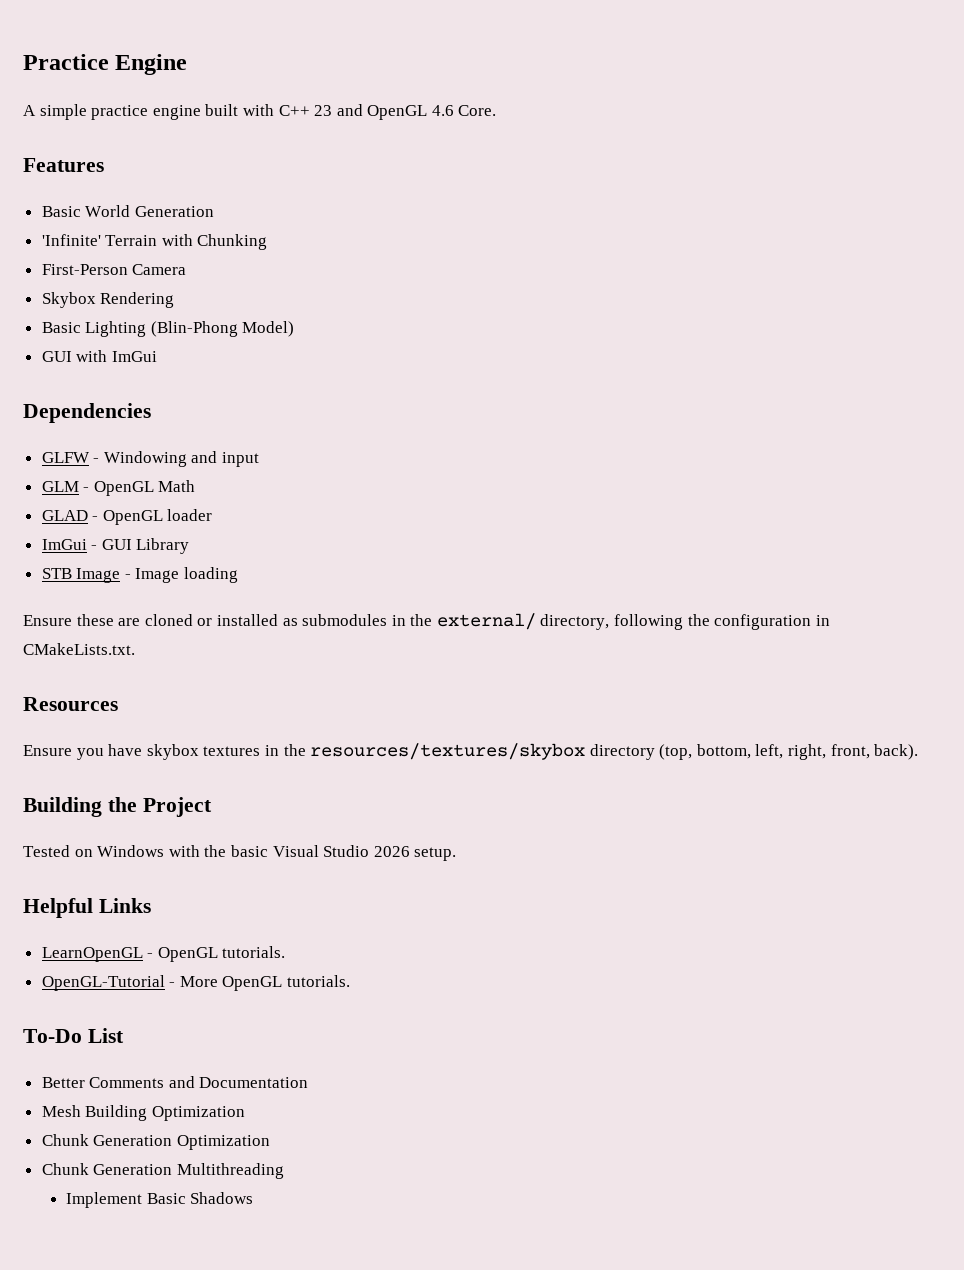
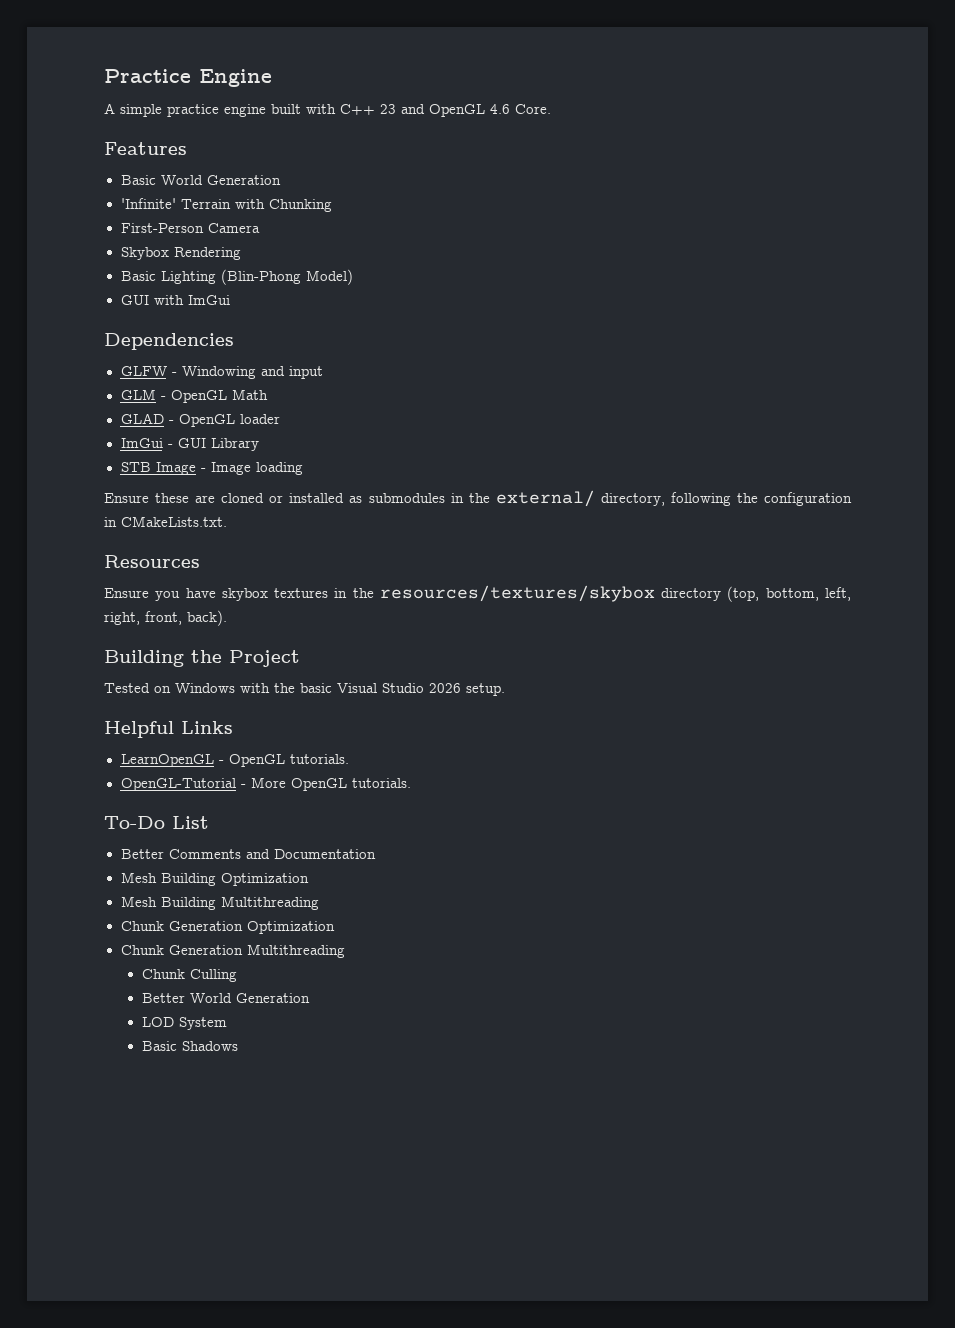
(245, 1113) none -> [120,896,319,910] // Mesh Building Multithreading
[65,1192,142,1208] Implement -> [141,969,237,982] [141,993,310,1003] [141,1017,227,1030] Chunk Culling // Better World Generation // LOD System //

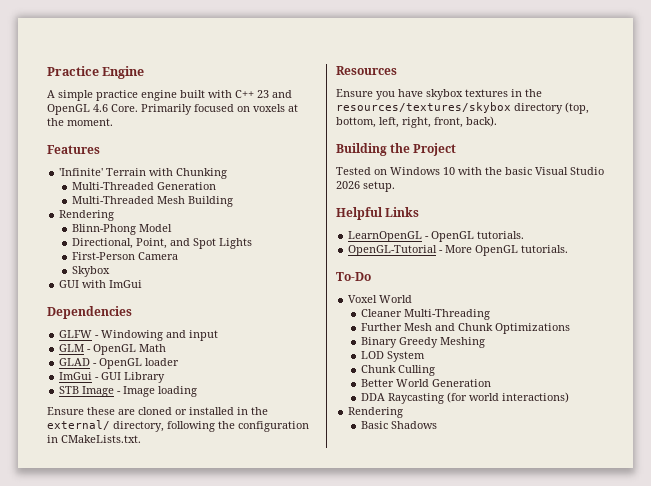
[104,142,187,155] [120,175,281,185] [120,198,332,212] [120,223,260,233] [120,247,241,260] [120,269,353,285] // Features // Basic World Generation // 'Infinite' Terrain with Chunking // First-Person Camera // Skybox Rendering // Basic Lighting (Blin-Phong Model) -> [141,104,298,115] [47,118,113,126] [47,145,100,154] [59,168,228,179] [72,182,217,190] [72,196,234,207] [59,210,115,221] [72,224,173,235] [72,238,253,249] [72,252,179,260] [72,266,111,277] Primarily focused on voxels at the moment. // Features // 'Infinite' Terrain with Chunking // Multi-Threaded Generation // Multi-Threaded Mesh Building // Rendering // Blinn-Phong Model // Directional, Point, and Spot Lights // First-Person Camera // Skybox
[349,493,445,503] as submodules -> (234, 411) none
(235, 688) none -> [443,167,455,175] 10
[172,816,209,829] [120,849,376,859] [120,872,309,886] [120,896,319,910] [120,921,335,934] [120,944,345,958] List // Better Comments and Documentation // Mesh Building Optimization // Mesh Building Multithreading // Chunk Generation Optimization // Chunk Generation Multithreading -> [348,295,413,303] [361,309,491,320] [361,323,571,334] [361,337,486,348] [361,351,426,362] // Voxel World // Cleaner Multi-Threading // Further Mesh and Chunk Optimizations // Binary Greedy Meshing // LOD System
[141,1017,227,1030] LOD System -> [361,392,570,404] [348,407,404,418] DDA Raycasting (for world interactions) // Rendering

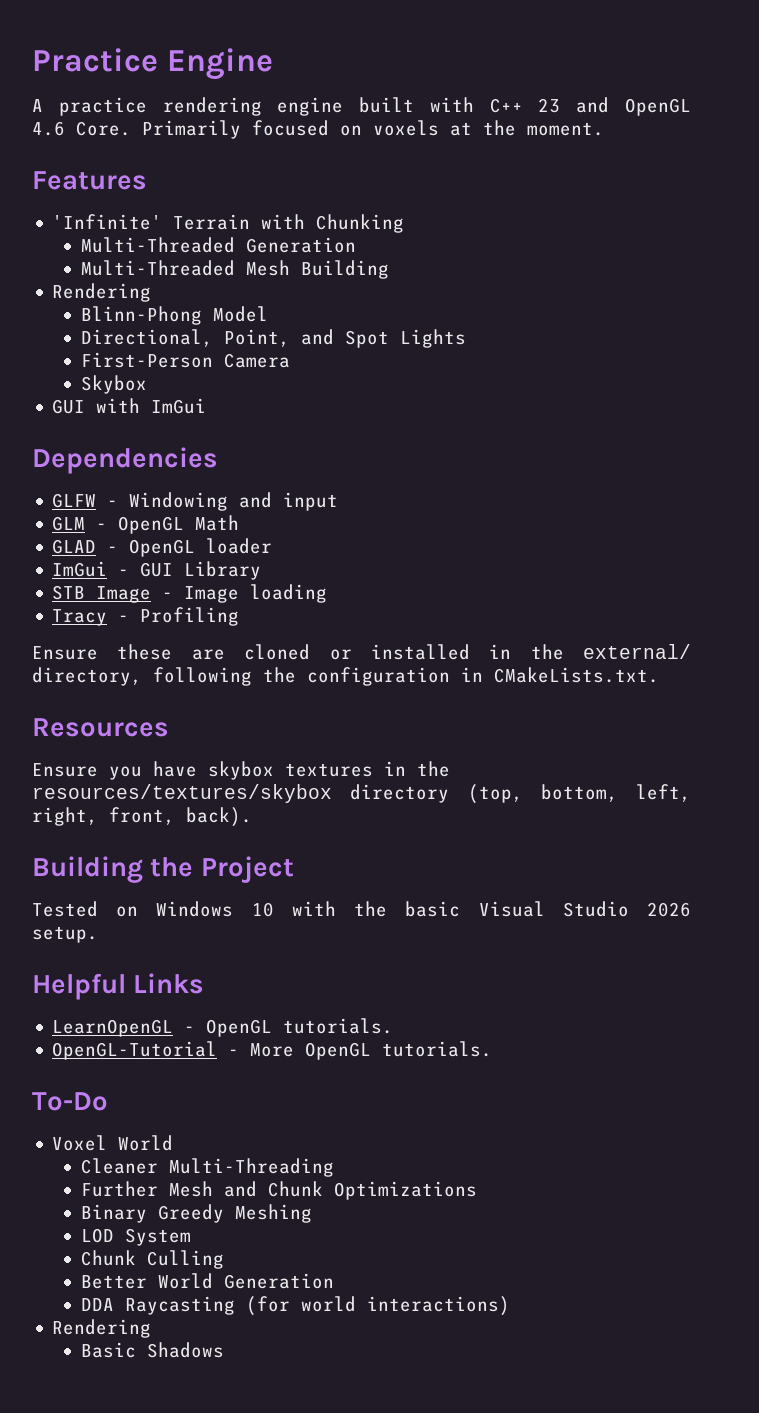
[58,90,138,101] simple practice -> [58,97,262,116] practice rendering
(198, 391) none -> [52,607,240,626] // Tracy - Profiling

